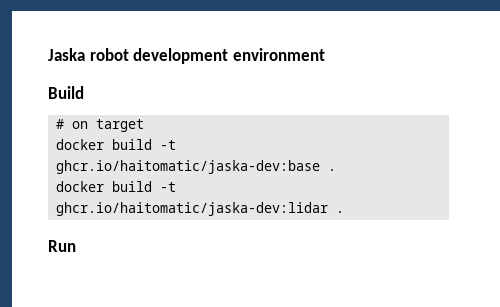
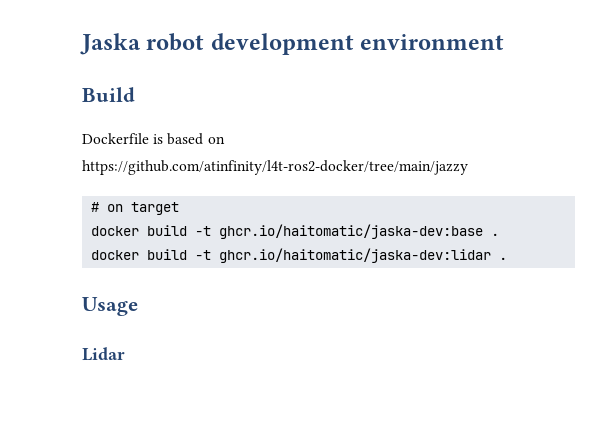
(84, 92) none -> [82,133,225,145] [82,160,468,175] // Dockerfile is based on https://github.com/atinfinity/l4t-ros2-docker/tree/main/jazzy
[48,240,76,252] Run -> [82,297,138,316] [82,347,125,361] Usage // Lidar

